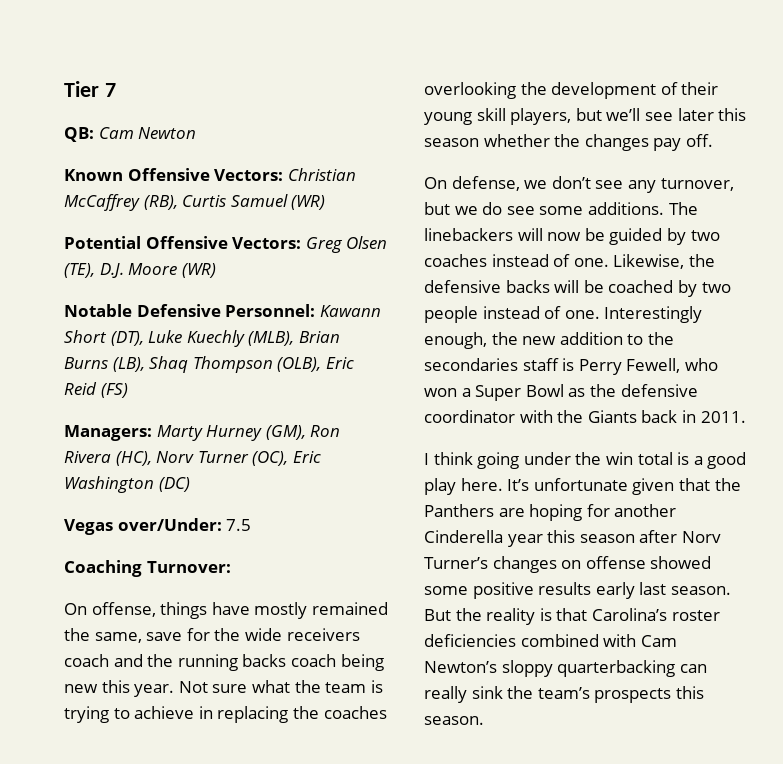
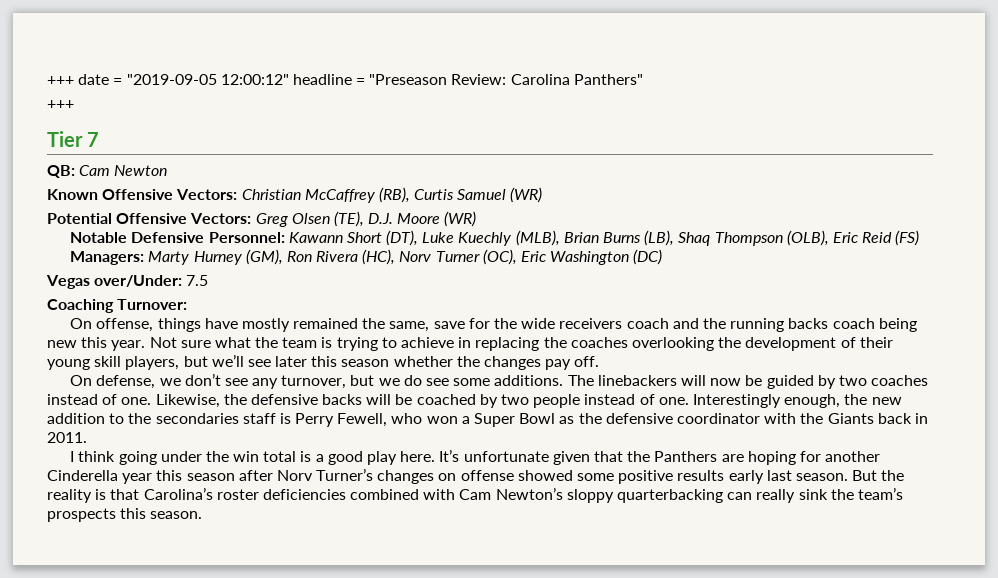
(64, 89) none -> [47,74,643,85] [47,100,74,109] +++ date = "2019-09-05 12:00:12" headline = "Preseason Review: Carolina Panthers" // +++ //

